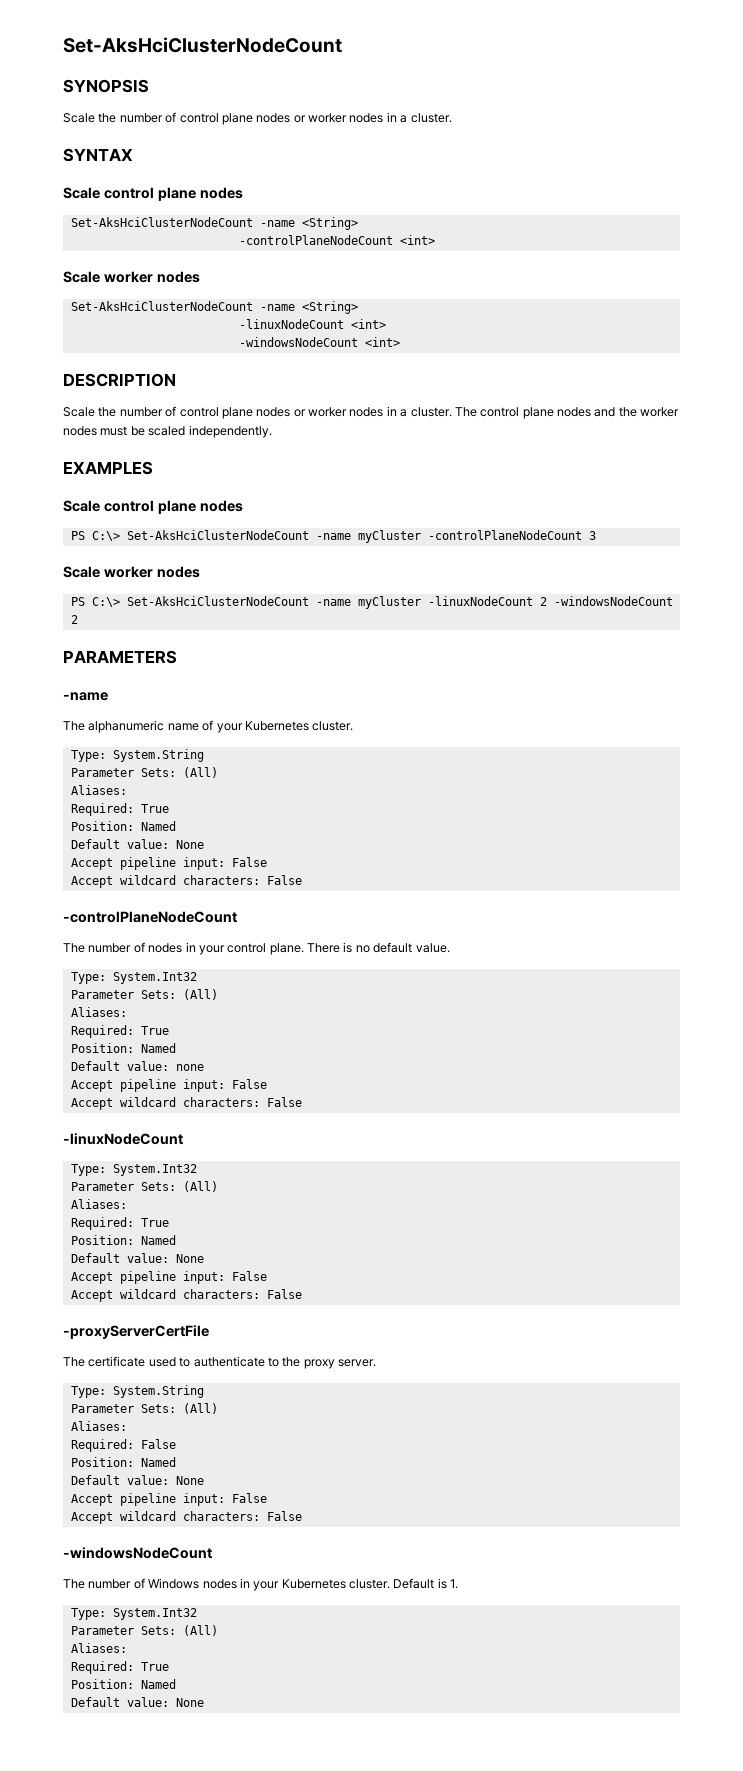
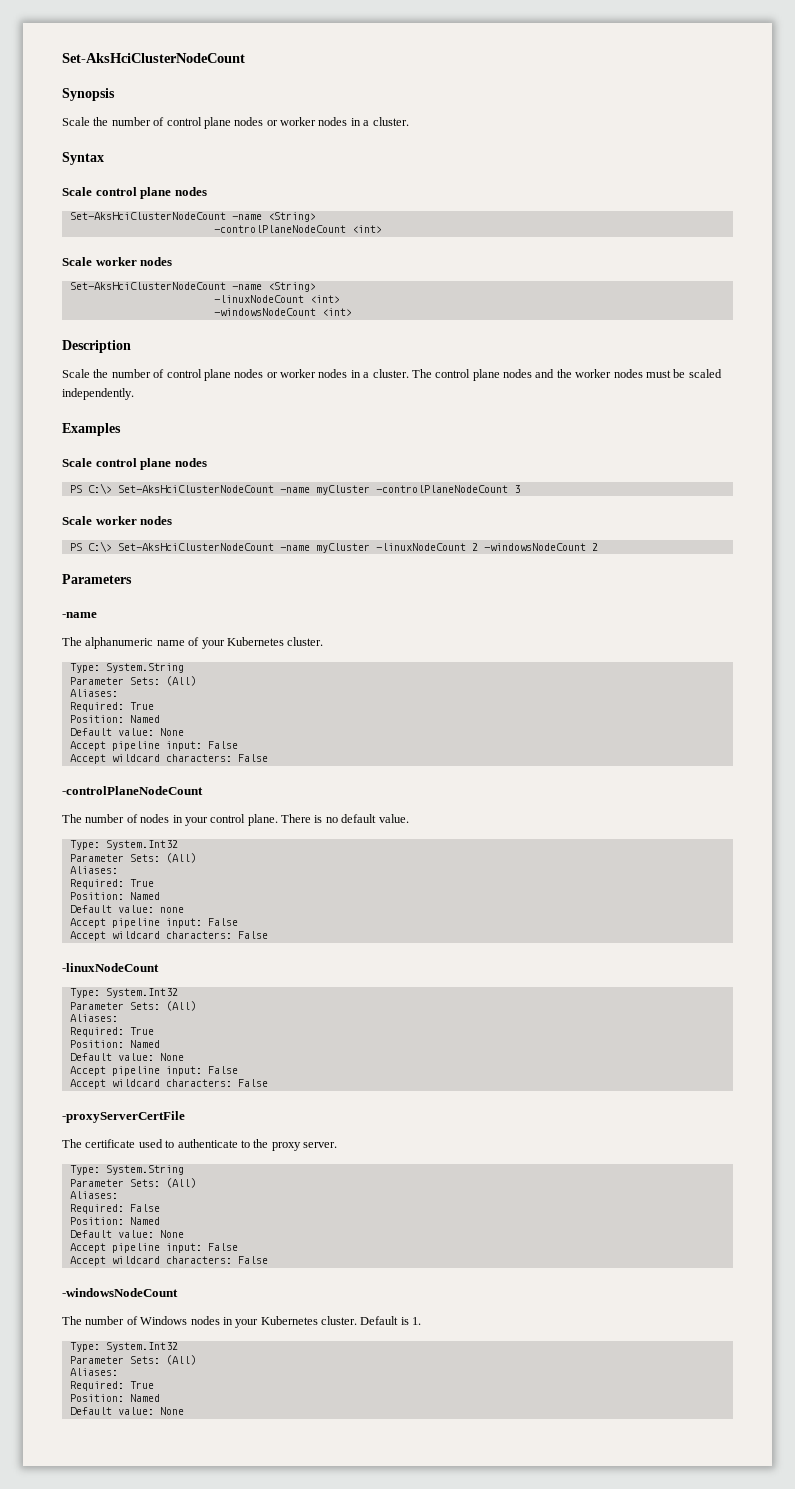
[63,79,149,93] SYNOPSIS -> [62,88,115,101] Synopsis
[63,148,133,162] SYNTAX -> [62,152,104,165] Syntax
[63,373,176,387] DESCRIPTION -> [62,340,131,353] Description
[63,461,153,475] EXAMPLES -> [62,423,121,436] Examples
[63,650,177,664] PARAMETERS -> [62,574,132,584] Parameters

